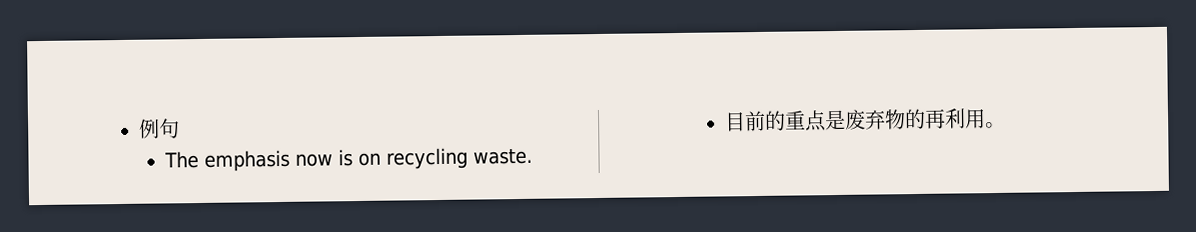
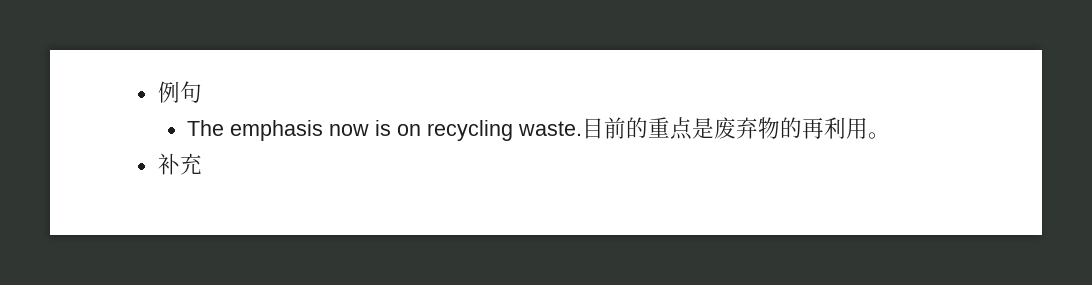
(533, 156) // -> (583, 128) none
(1007, 125) none -> [157,153,202,175] // 补充

